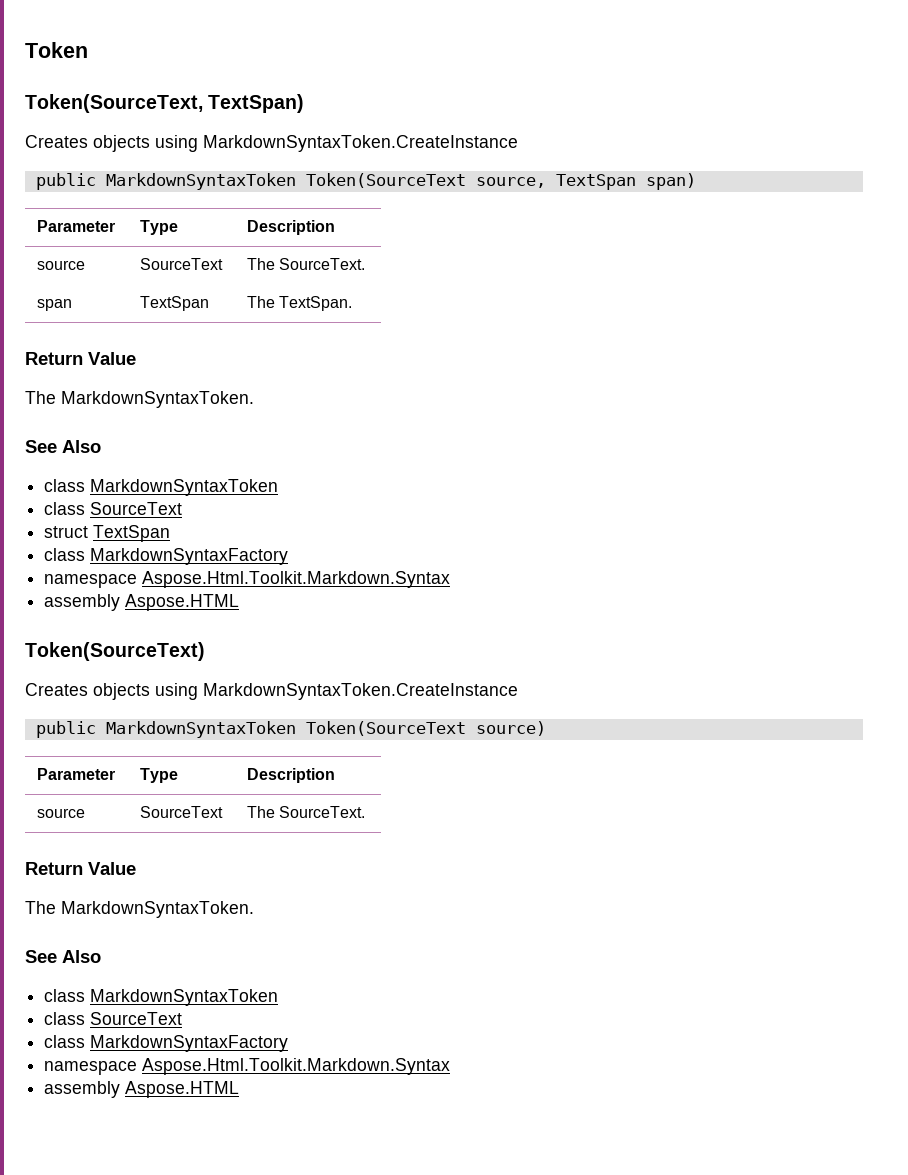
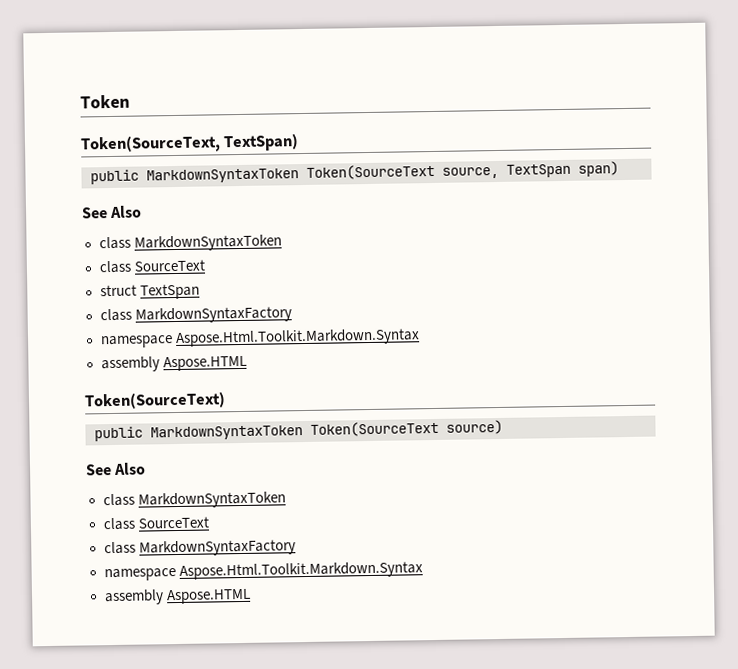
[25,135,518,152] // Creates objects using MarkdownSyntaxToken.CreateInstance -> (300, 142) none
[37,220,116,232] [140,220,179,235] [247,220,336,235] [37,260,86,270] [140,258,224,270] [247,258,366,270] [37,299,73,311] [140,296,210,311] [247,296,353,311] [25,352,136,365] [25,391,254,408] // Parameter | Type | Description // source | SourceText | The SourceText. // span | TextSpan | The TextSpan. // Return Value // The MarkdownSyntaxToken. -> (619, 169) none
[25,683,518,700] // Creates objects using MarkdownSyntaxToken.CreateInstance -> (226, 400) none
[37,768,116,780] [140,768,179,783] [247,768,336,783] [37,808,86,818] [140,806,224,818] [247,806,366,818] [25,862,136,875] [25,901,254,918] // Parameter | Type | Description // source | SourceText | The SourceText. // Return Value // The MarkdownSyntaxToken. -> (503, 427) none

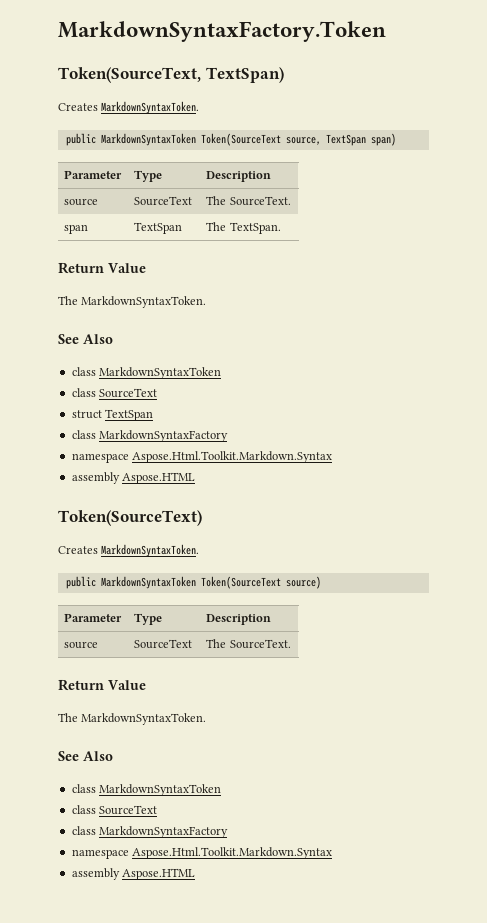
[80,94,130,109] Token -> [58,21,386,42] MarkdownSyntaxFactory.Token
(300, 142) none -> [58,101,200,114] // Creates MarkdownSyntaxToken.
(619, 169) none -> [64,170,123,179] [134,170,163,182] [206,171,272,182] [64,198,99,206] [134,196,193,206] [206,196,291,206] [64,224,89,234] [134,222,183,234] [206,222,281,234] [58,262,146,274] [58,296,207,308] // Parameter | Type | Description // source | SourceText | The SourceText. // span | TextSpan | The TextSpan. // Return Value // The MarkdownSyntaxToken.
(226, 400) none -> [58,544,200,557] // Creates MarkdownSyntaxToken.
(503, 427) none -> [64,613,123,622] [134,613,163,625] [206,614,272,625] [64,641,99,649] [134,639,193,649] [206,639,291,649] [58,679,146,691] [58,713,207,725] // Parameter | Type | Description // source | SourceText | The SourceText. // Return Value // The MarkdownSyntaxToken.

